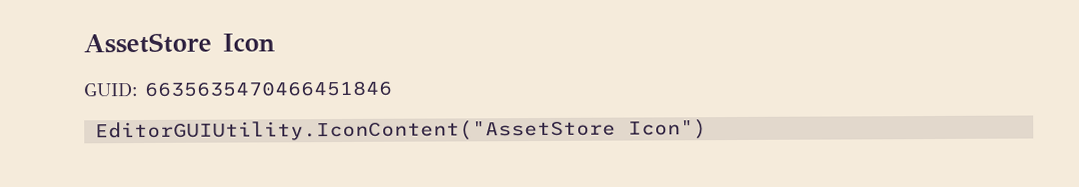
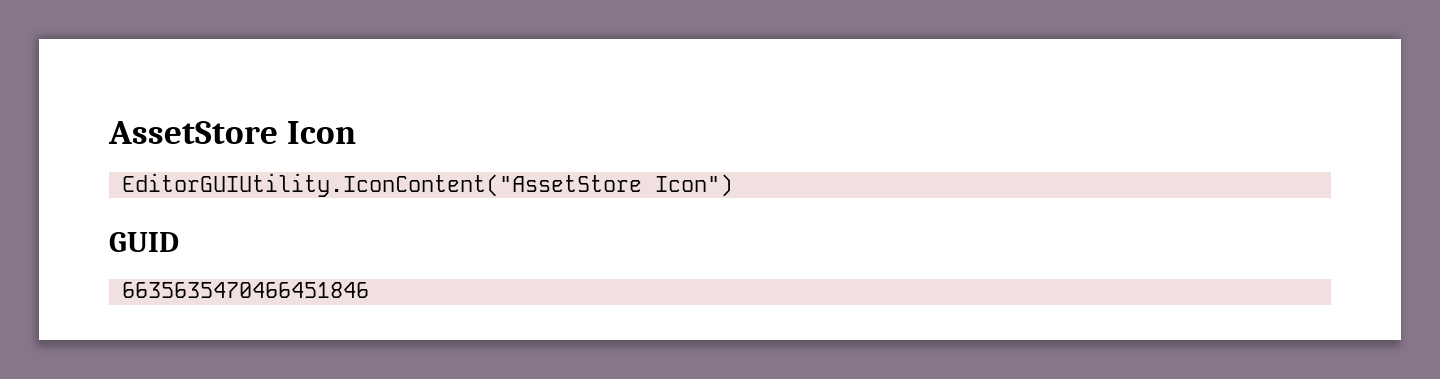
[83,80,393,98] // GUID: 6635635470466451846 -> (357, 132) none
(708, 129) none -> [109,232,179,252] [122,282,370,298] // GUID // 6635635470466451846

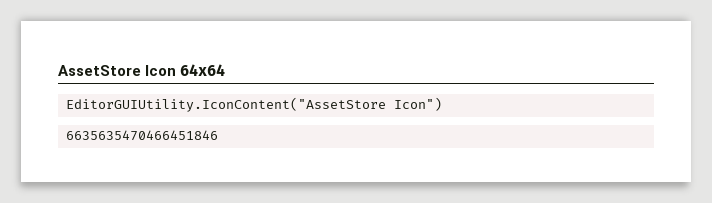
(357, 132) none -> [180,64,226,76] 64x64
[109,232,179,252] // GUID -> (442, 104) none

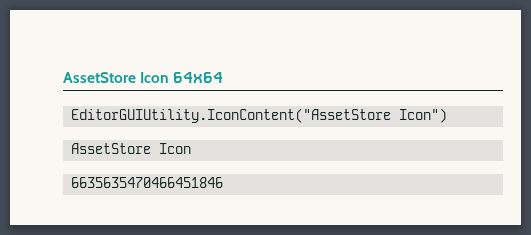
(442, 104) none -> [70,143,191,154] // AssetStore Icon

